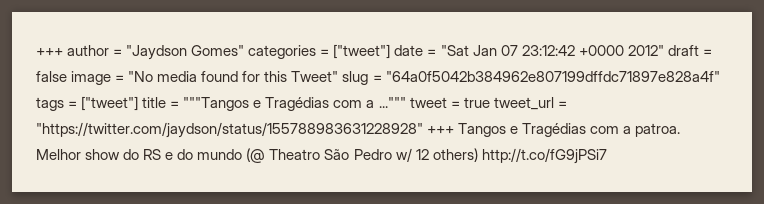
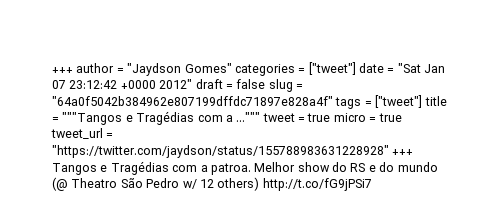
[71,71,339,85] image = "No media found for this Tweet" -> (266, 84) none
(490, 102) none -> [333,113,402,122] micro = true

